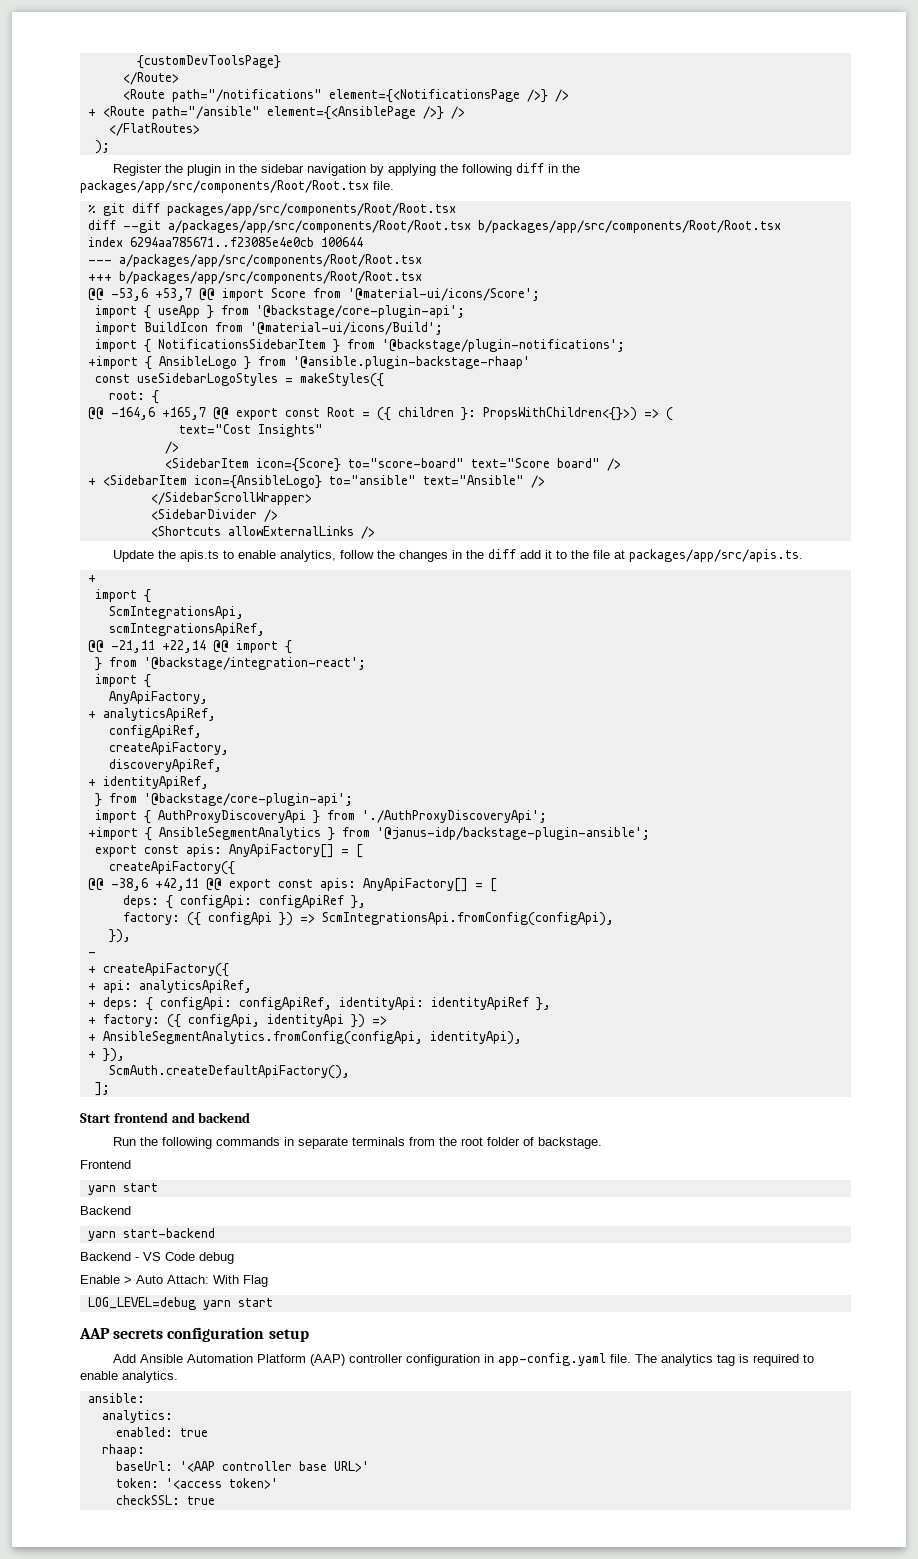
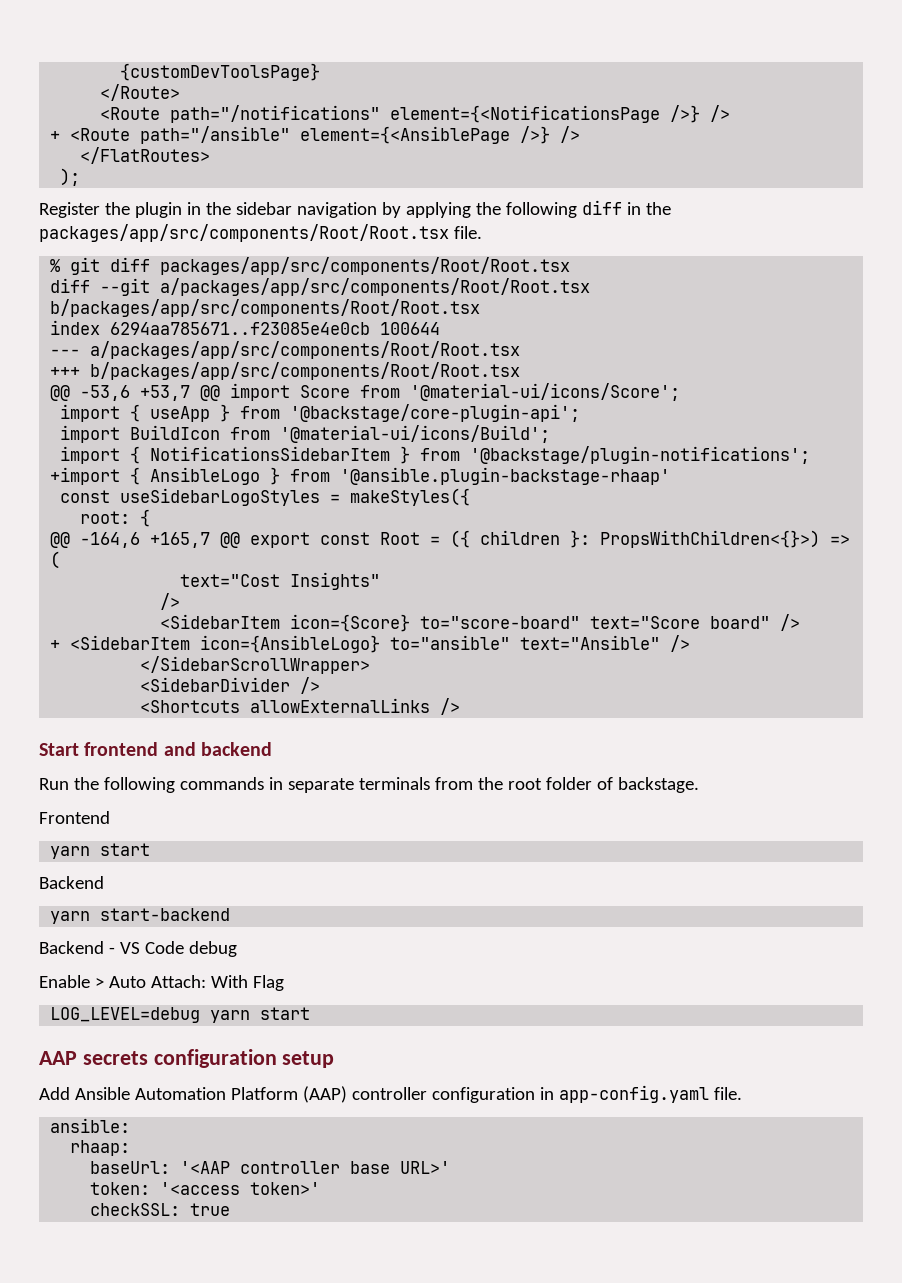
[113,549,804,562] [87,575,96,582] [94,589,151,603] [108,606,244,619] [108,623,265,636] [87,640,292,654] [94,657,366,671] [94,674,151,688] [108,691,208,704] [87,708,216,721] [108,725,202,738] [108,742,229,755] [108,759,222,772] [87,776,209,789] [94,793,353,807] [94,810,547,824] [87,827,650,841] [94,844,363,858] [108,861,235,875] [87,878,497,892] [122,895,366,909] [122,912,614,926] [108,929,131,943] [87,952,96,956] [87,963,229,977] [87,980,252,993] [87,997,551,1011] [87,1014,387,1028] [87,1031,522,1045] [87,1048,125,1062] [108,1065,350,1079] [94,1082,110,1096] // Update the apis.ts to enable analytics, follow the changes in the diff add it to the file at packages/app/src/apis.ts. // + // import { // ScmIntegrationsApi, // scmIntegrationsApiRef, // @@ -21,11 +22,14 @@ import { // } from '@backstage/integration-react'; // import { // AnyApiFactory, // + analyticsApiRef, // configApiRef, // createApiFactory, // discoveryApiRef, // + identityApiRef, // } from '@backstage/core-plugin-api'; // import { AuthProxyDiscoveryApi } from './AuthProxyDiscoveryApi'; // +import { AnsibleSegmentAnalytics } from '@janus-idp/backstage-plugin-ansible'; // export const apis: AnyApiFactory[] = [ // createApiFactory({ // @@ -38,6 +42,11 @@ export const apis: AnyApiFactory[] = [ // deps: { configApi: configApiRef }, // factory: ({ configApi }) => ScmIntegrationsApi.fromConfig(configApi), // }), // - // + createApiFactory({ // + api: analyticsApiRef, // + deps: { configApi: configApiRef, identityApi: identityApiRef }, // + factory: ({ configApi, identityApi }) => // + AnsibleSegmentAnalytics.fromConfig(configApi, identityApi), // + }), // ScmAuth.createDefaultApiFactory(), // ]; -> (461, 706) none
[635,1354,815,1366] [80,1371,178,1383] [87,1393,145,1403] [101,1410,173,1423] [115,1427,208,1437] The analytics tag is required to enable analytics. // ansible: // analytics: // enabled: true -> [50,1118,131,1133] // ansible:

